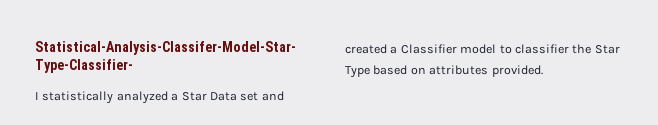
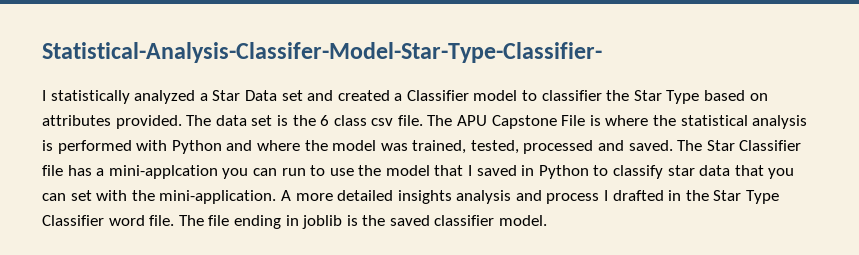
(543, 71) none -> [186,115,808,129] [42,140,802,154] [42,165,795,179] [42,190,780,204] [42,215,548,229] The data set is the 6 class csv file. The APU Capstone File is where the statistical analysis is performed with Python and where the model was trained, tested, processed and saved. The Star Classifier file has a mini-applcation you can run to use the model that I saved in Python to classify star data that you can set with the mini-application. A more detailed insights analysis and process I drafted in the Star Type Classifier word file. The file ending in joblib is the saved classifier model.

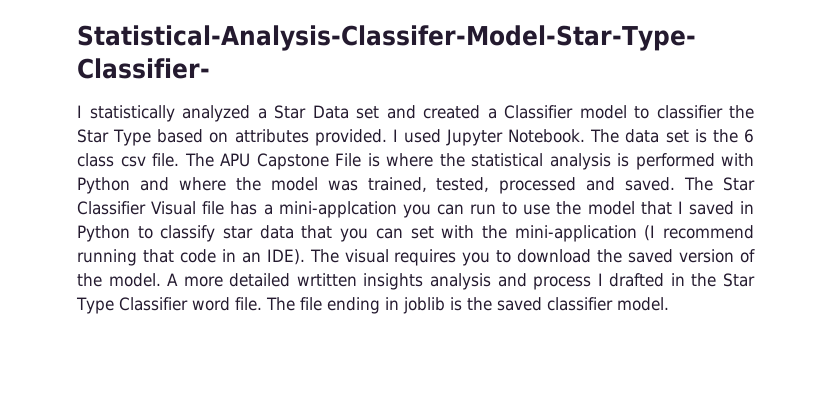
(182, 122) none -> [392,129,586,146] I used Jupyter Notebook.
(802, 145) none -> [151,201,197,215] Visual
[159,190,277,204] mini-application. -> [514,225,754,242] [77,249,755,266] [77,273,161,287] mini-application (I recommend running that code in an IDE). The visual requires you to download the saved version of the model.
(394, 195) none -> [296,273,357,287] wrtitten

